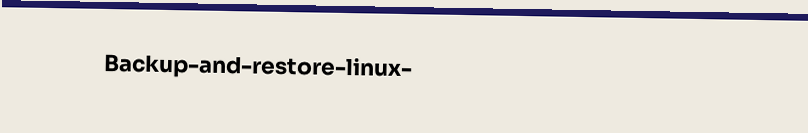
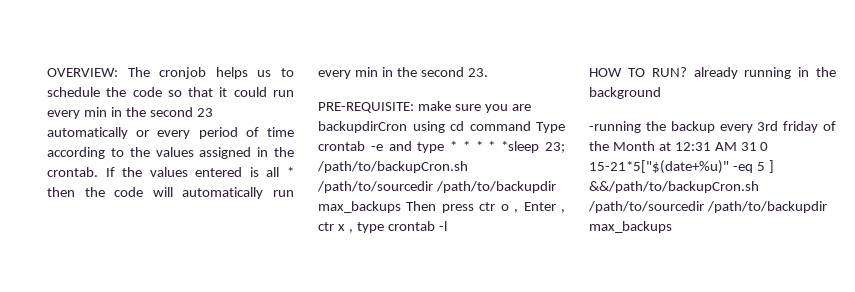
[103,53,413,82] Backup-and-restore-linux- -> [47,67,294,79] [47,87,294,97] [47,107,213,119] [47,127,294,139] [47,147,294,159] [47,167,295,177] [47,187,294,199] [318,67,488,79] [318,101,531,113] [318,121,565,133] [318,141,565,153] [317,161,468,173] [317,181,556,193] [318,201,565,213] [318,221,447,233] [589,67,836,79] [589,87,661,99] [589,121,836,133] [589,141,769,151] [589,160,774,174] [589,181,759,193] [588,201,827,213] [589,221,672,233] OVERVIEW: The cronjob helps us to schedule the code so that it could run every min in the second 23 automatically or every period of time according to the values assigned in the crontab. If the values entered is all * then the code will automatically run every min in the second 23. // PRE-REQUISITE: make sure you are backupdirCron using cd command Type crontab -e and type * * * * *sleep 23; /path/to/backupCron.sh /path/to/sourcedir /path/to/backupdir max_backups Then press ctr o , Enter , ctr x , type crontab -l // HOW TO RUN? already running in the background // -running the backup every 3rd friday of the Month at 12:31 AM 31 0 15-21*5["$(date+%u)" -eq 5 ] &&/path/to/backupCron.sh /path/to/sourcedir /path/to/backupdir max_backups

